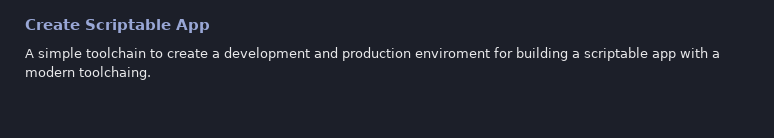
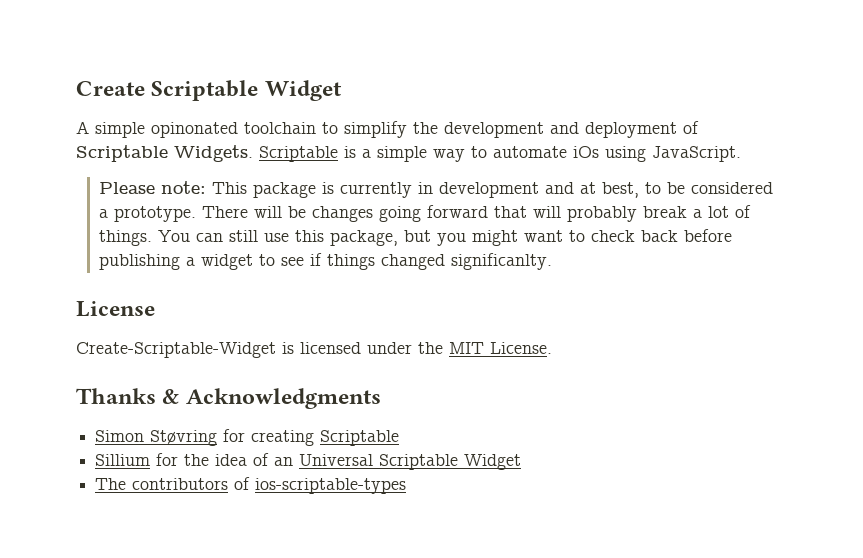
[176,19,210,33] App -> [264,80,342,101] Widget
(82, 54) none -> [151,122,238,138] opinonated
[167,47,720,61] [25,66,151,80] create a development and production enviroment for building a scriptable app with a modern toolchaing. -> [344,121,699,138] [76,145,741,162] [99,181,774,198] [99,205,752,222] [99,229,733,246] [99,253,553,270] [76,301,155,317] [76,342,552,358] [76,388,381,409] [95,429,400,446] [95,453,522,470] [95,477,407,494] simplify the development and deployment of Scriptable Widgets. Scriptable is a simple way to automate iOs using JavaScript. // Please note: This package is currently in development and at best, to be considered a prototype. There will be changes going forward that will probably break a lot of things. You can still use this package, but you might want to check back before publishing a widget to see if things changed significanlty. // License // Create-Scriptable-Widget is licensed under the MIT License. // Thanks & Acknowledgments // Simon Støvring for creating Scriptable // Sillium for the idea of an Universal Scriptable Widget // The contributors of ios-scriptable-types

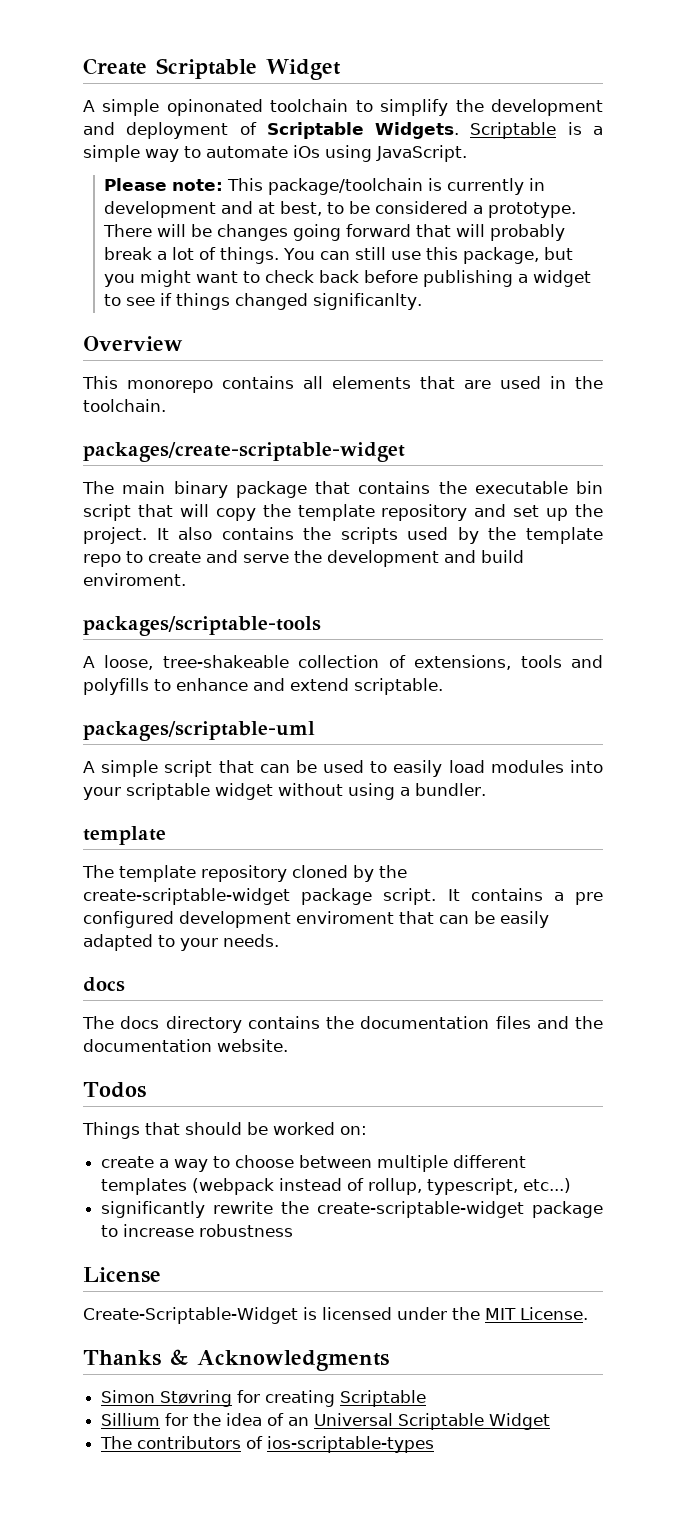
[253,182,317,198] package -> [268,178,424,195] package/toolchain
(553, 261) none -> [83,336,183,351] [82,376,603,393] [83,399,166,412] [83,442,405,462] [82,481,603,498] [83,504,603,521] [83,527,603,544] [83,550,524,567] [83,573,186,586] [83,616,321,636] [83,655,603,670] [83,678,443,695] [83,721,315,741] [83,760,603,777] [83,783,486,800] [83,826,166,845] [82,865,407,882] [83,888,603,905] [83,911,549,928] [83,934,279,951] [83,977,125,992] [82,1016,603,1033] [83,1039,288,1052] [83,1082,146,1098] [82,1122,367,1139] [101,1155,527,1172] [101,1178,572,1195] [101,1201,603,1218] [101,1224,294,1237] // Overview // This monorepo contains all elements that are used in the toolchain. // packages/create-scriptable-widget // The main binary package that contains the executable bin script that will copy the template repository and set up the project. It also contains the scripts used by the template repo to create and serve the development and build enviroment. // packages/scriptable-tools // A loose, tree-shakeable collection of extensions, tools and polyfills to enhance and extend scriptable. // packages/scriptable-uml // A simple script that can be used to easily load modules into your scriptable widget without using a bundler. // template // The template repository cloned by the create-scriptable-widget package script. It contains a pre configured development enviroment that can be easily adapted to your needs. // docs // The docs directory contains the documentation files and the documentation website. // Todos // Things that should be worked on: // create a way to choose between multiple different templates (webpack instead of rollup, typescript, etc...) // significantly rewrite the create-scriptable-widget package to increase robustness

